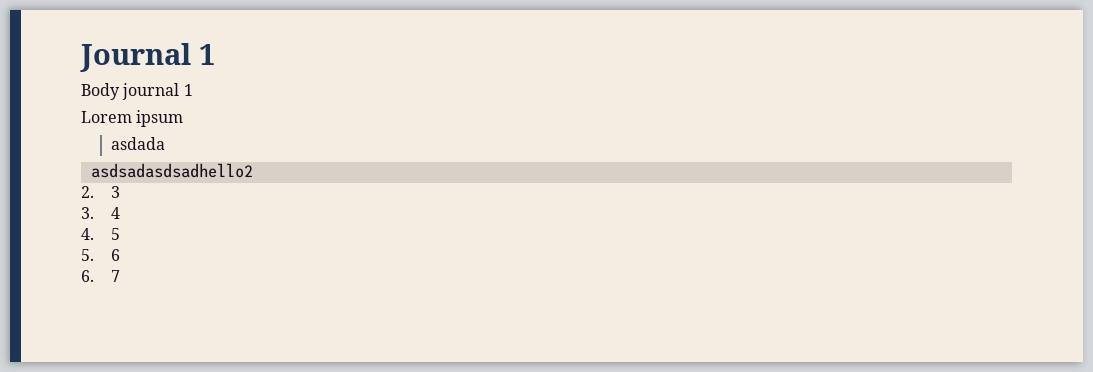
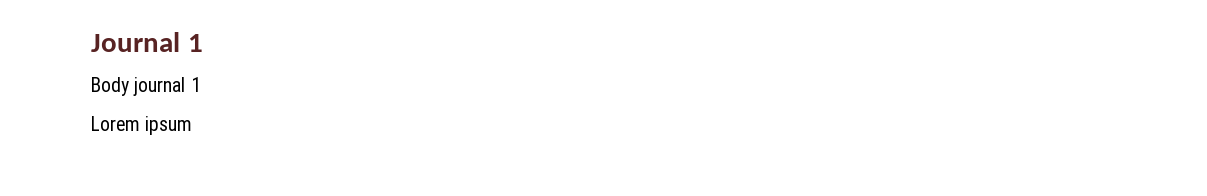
[110,137,165,150] [90,163,253,178] [81,186,120,198] [81,207,120,219] [81,228,120,240] [81,249,120,261] [81,270,120,282] // asdada // asdsadasdsadhello2 // 2. 3 // 3. 4 // 4. 5 // 5. 6 // 6. 7 -> (193, 125) none

